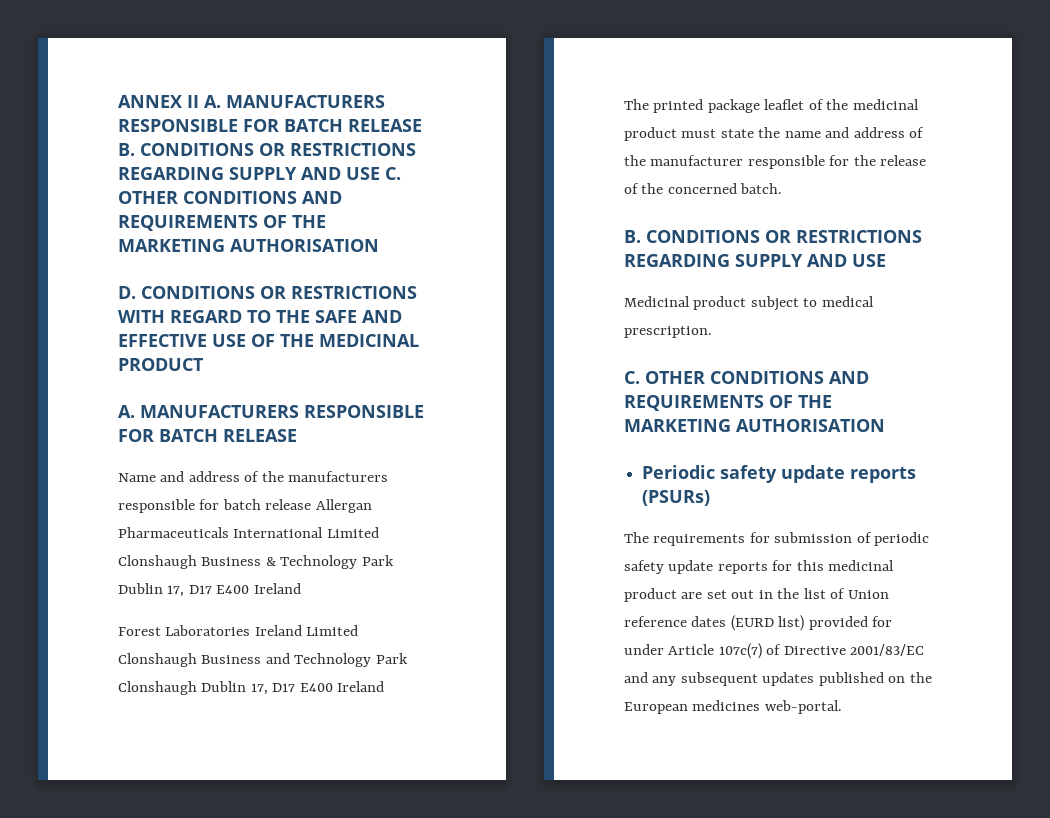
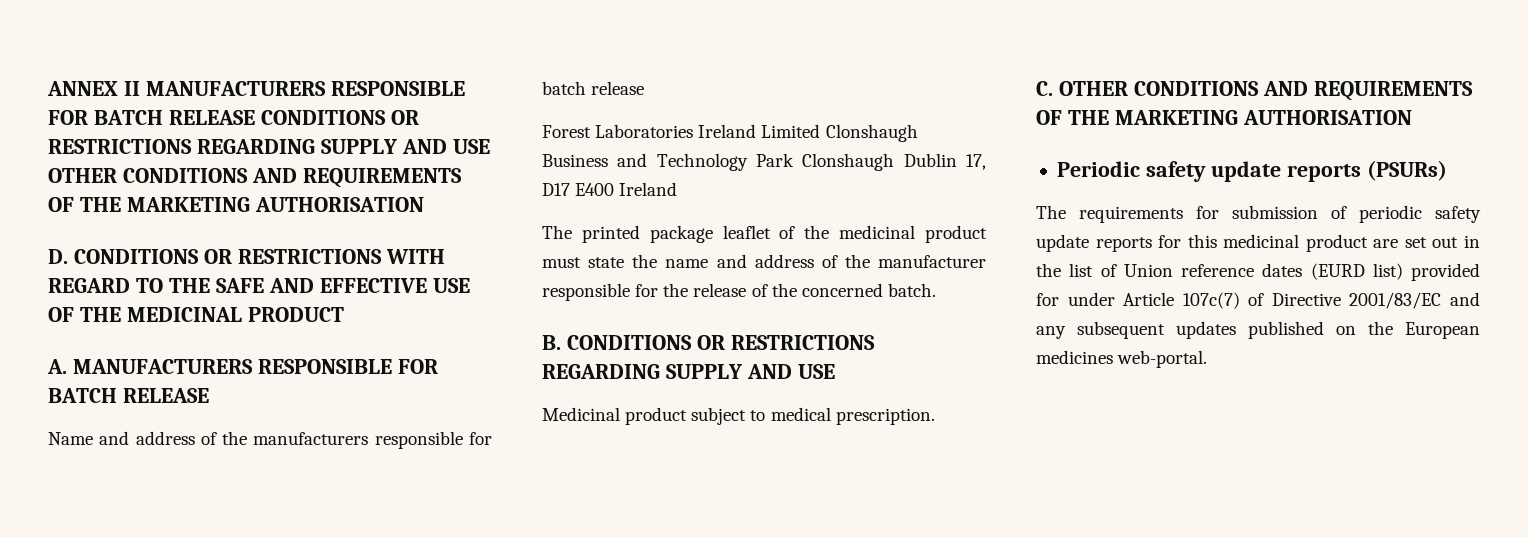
[204,95,385,108] [118,119,422,132] [118,143,416,156] [118,167,401,180] A. MANUFACTURERS RESPONSIBLE FOR BATCH RELEASE B. CONDITIONS OR RESTRICTIONS REGARDING SUPPLY AND USE C. -> [145,81,465,96] [48,110,419,125] [48,139,490,154] MANUFACTURERS RESPONSIBLE FOR BATCH RELEASE CONDITIONS OR RESTRICTIONS REGARDING SUPPLY AND USE
[315,499,372,513] [118,527,379,538] [118,555,394,569] [118,583,301,597] Allergan Pharmaceuticals International Limited Clonshaugh Business & Technology Park Dublin 17, D17 E400 Ireland -> (645, 88) none

